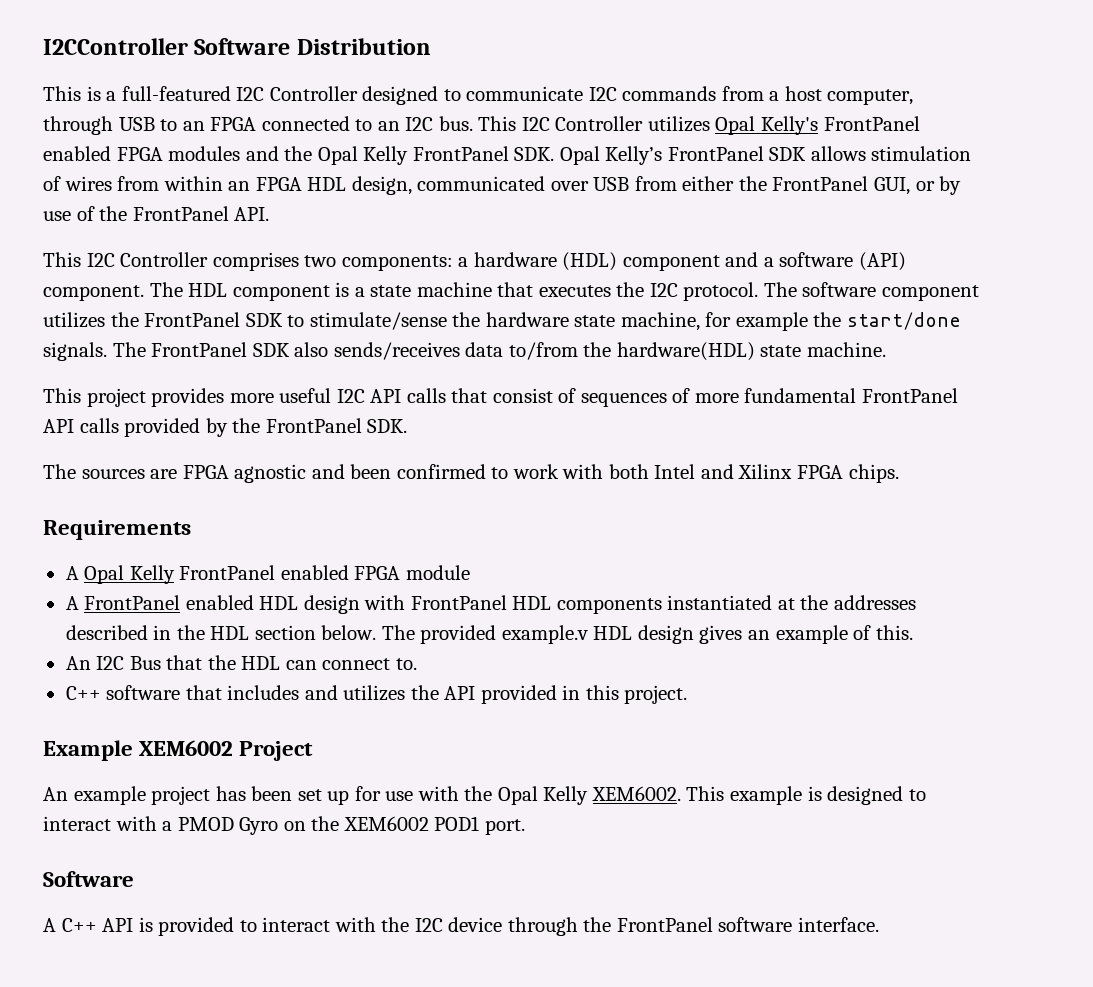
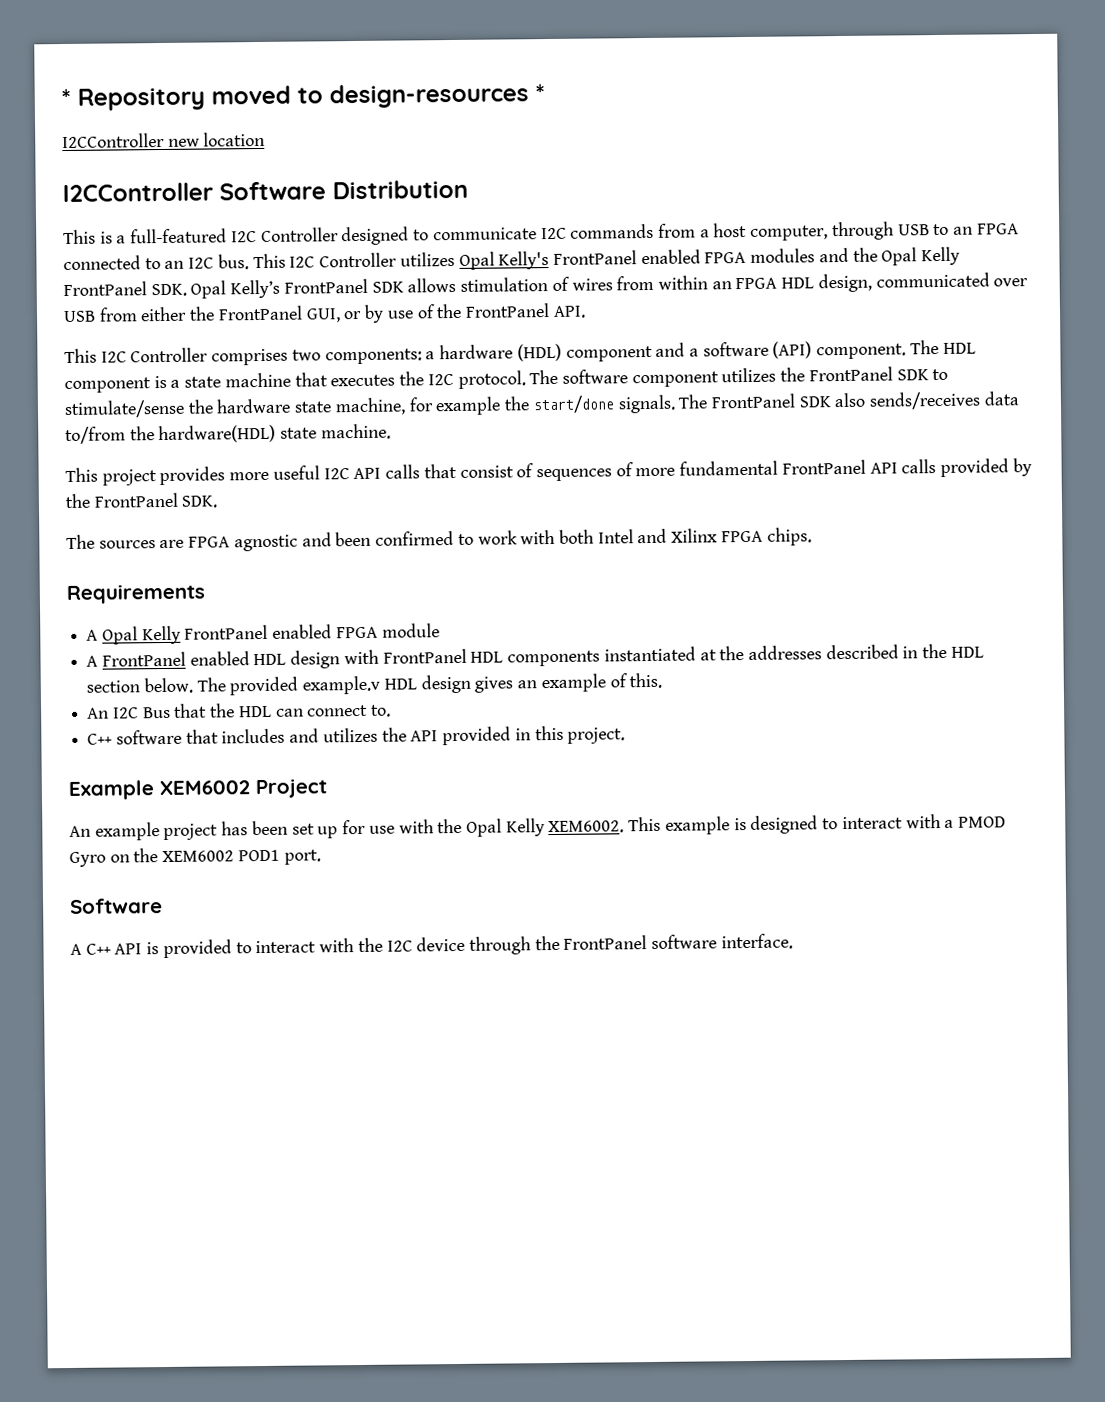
(43, 46) none -> [61,83,545,111] [62,131,266,149] * Repository moved to design-resources * // I2CController new location //

